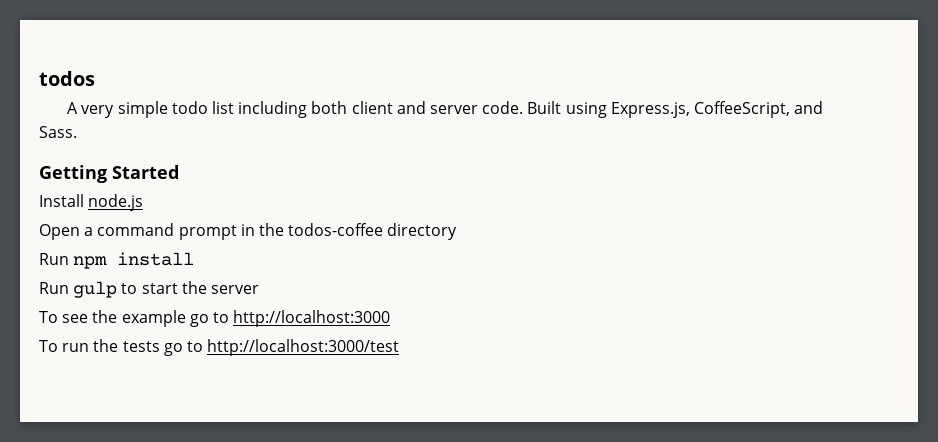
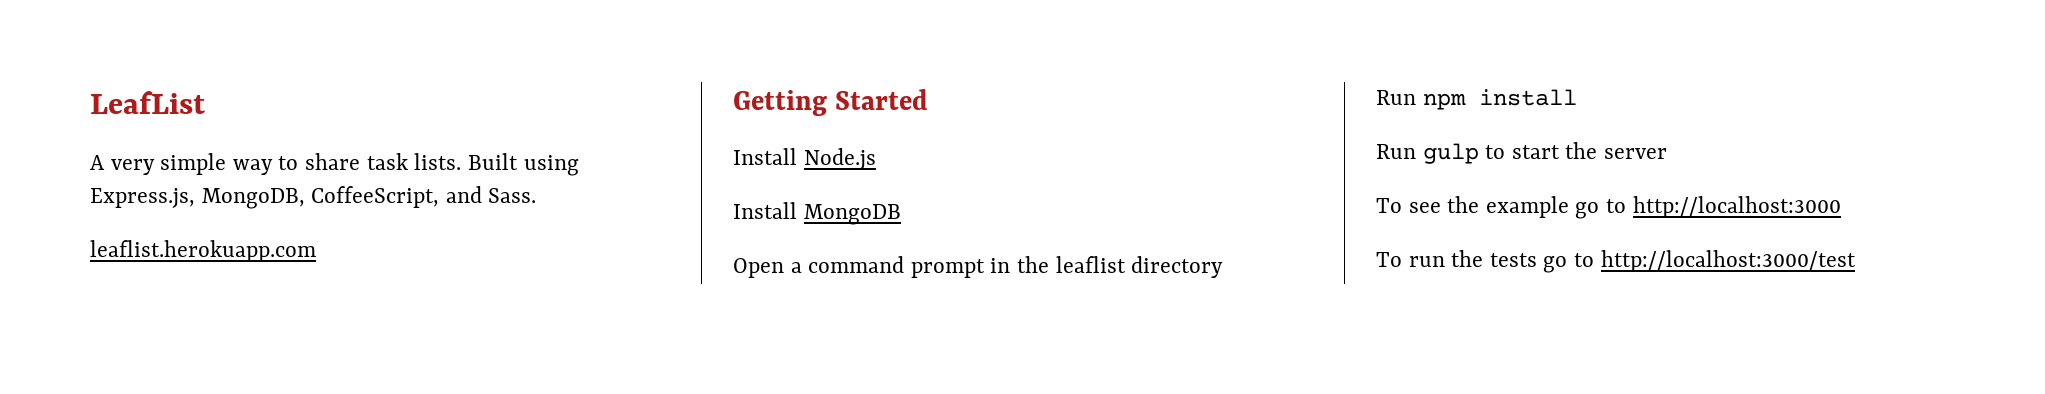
[39,71,95,86] todos -> [90,91,205,114] LeafList
[171,101,524,118] todo list including both client and server code. -> [232,153,462,175] way to share task lists.
(690, 110) none -> [201,188,305,209] MongoDB,
(77, 132) none -> [90,240,316,262] // leaflist.herokuapp.com
[88,194,144,211] node.js -> [803,148,876,170] [733,202,901,225] Node.js // Install MongoDB
[288,223,384,236] todos-coffee -> [1055,256,1126,273] leaflist

